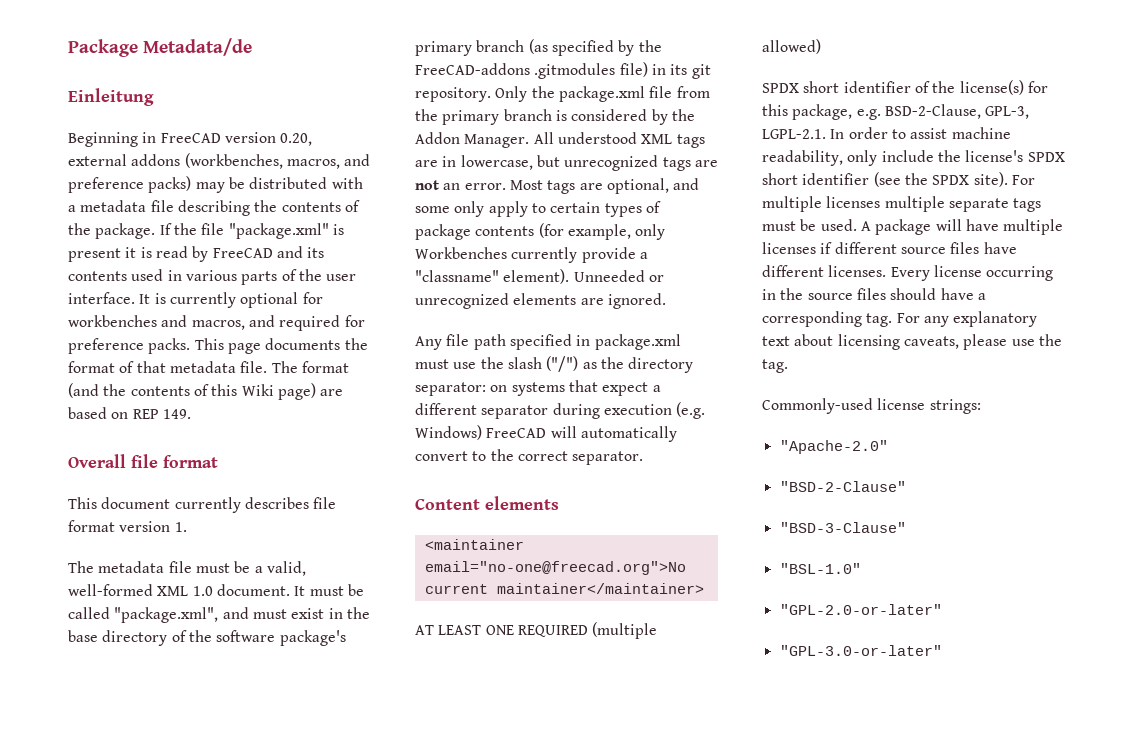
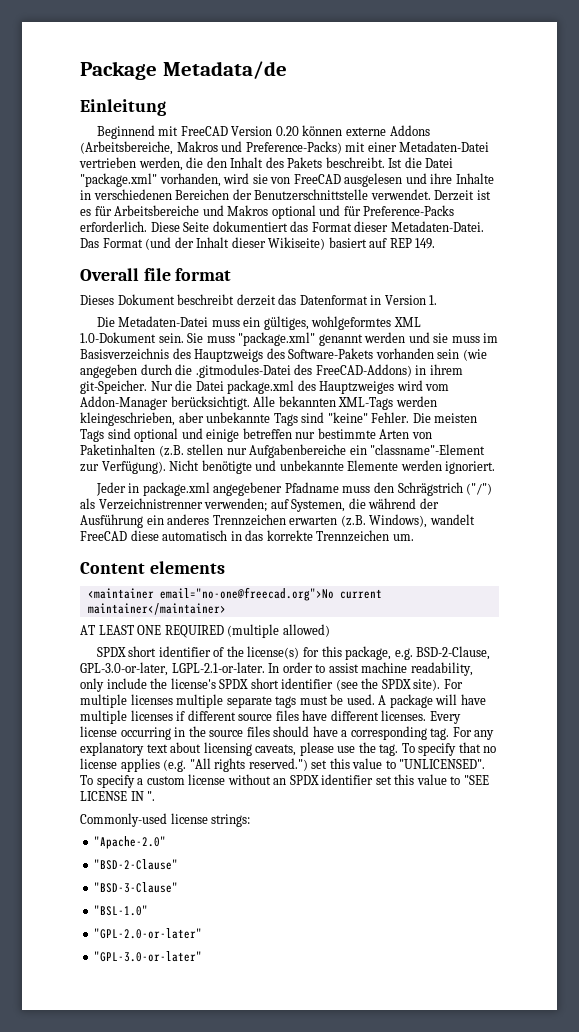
[68,132,313,147] [68,153,371,169] [68,176,363,193] [68,200,360,216] [68,223,344,239] [68,246,325,262] [68,269,357,285] [68,292,323,308] [68,315,365,331] [68,338,368,354] [68,361,349,373] [68,383,344,400] [68,407,129,419] Beginning in FreeCAD version 0.20, external addons (workbenches, macros, and preference packs) may be distributed with a metadata file describing the contents of the package. If the file "package.xml" is present it is read by FreeCAD and its contents used in various parts of the user interface. It is currently optional for workbenches and macros, and required for preference packs. This page documents the format of that metadata file. The format (and the contents of this Wiki page) are based on -> [96,125,430,139] [80,141,490,155] [79,157,454,171] [80,173,494,187] [80,189,491,201] [80,205,455,219] [80,221,484,232] [80,237,388,250] Beginnend mit FreeCAD Version 0.20 können externe Addons (Arbeitsbereiche, Makros und Preference-Packs) mit einer Metadaten-Datei vertrieben werden, die den Inhalt des Pakets beschreibt. Ist die Datei "package.xml" vorhanden, wird sie von FreeCAD ausgelesen und ihre Inhalte in verschiedenen Bereichen der Benutzerschnittstelle verwendet. Derzeit ist es für Arbeitsbereiche und Makros optional und für Preference-Packs erforderlich. Diese Seite dokumentiert das Format dieser Metadaten-Datei. Das Format (und der Inhalt dieser Wikiseite) basiert auf
[68,497,337,513] [68,520,187,532] [68,561,306,576] [68,584,364,596] [68,607,370,623] [68,630,346,646] [415,39,662,56] [415,62,711,79] [415,86,710,102] [415,109,695,125] [415,132,705,148] [415,155,718,171] [415,178,700,194] [415,201,661,217] [415,223,666,240] [415,247,648,263] [415,269,664,284] [415,293,666,309] [415,334,681,350] [415,356,694,373] [415,380,661,396] [415,402,706,419] [415,425,677,442] [415,449,644,465] This document currently describes file format version 1. // The metadata file must be a valid, well-formed XML 1.0 document. It must be called "package.xml", and must exist in the base directory of the software package's primary branch (as specified by the FreeCAD-addons .gitmodules file) in its git repository. Only the package.xml file from the primary branch is considered by the Addon Manager. All understood XML tags are in lowercase, but unrecognized tags are not an error. Most tags are optional, and some only apply to certain types of package contents (for example, only Workbenches currently provide a "classname" element). Unneeded or unrecognized elements are ignored. // Any file path specified in package.xml must use the slash ("/") as the directory separator: on systems that expect a different separator during execution (e.g. Windows) FreeCAD will automatically convert to the correct separator. -> [80,294,438,306] [96,316,421,330] [80,332,499,346] [80,348,487,362] [80,364,463,378] [80,380,450,394] [80,396,437,410] [80,412,478,426] [80,428,432,442] [80,444,486,458] [80,460,496,474] [95,482,493,496] [80,498,439,512] [80,514,475,528] [80,530,414,542] Dieses Dokument beschreibt derzeit das Datenformat in Version 1. // Die Metadaten-Datei muss ein gültiges, wohlgeformtes XML 1.0-Dokument sein. Sie muss "package.xml" genannt werden und sie muss im Basisverzeichnis des Hauptzweigs des Software-Pakets vorhanden sein (wie angegeben durch die .gitmodules-Datei des FreeCAD-Addons) in ihrem git-Speicher. Nur die Datei package.xml des Hauptzweiges wird vom Addon-Manager berücksichtigt. Alle bekannten XML-Tags werden kleingeschrieben, aber unbekannte Tags sind "keine" Fehler. Die meisten Tags sind optional und einige betreffen nur bestimmte Arten von Paketinhalten (z.B. stellen nur Aufgabenbereiche ein "classname"-Element zur Verfügung). Nicht benötigte und unbekannte Elemente werden ignoriert. // Jeder in package.xml angegebener Pfadname muss den Schrägstrich ("/") als Verzeichnistrenner verwenden; auf Systemen, die während der Ausführung ein anderes Trennzeichen erwarten (z.B. Windows), wandelt FreeCAD diese automatisch in das korrekte Trennzeichen um.
[985,106,1030,119] [762,129,826,139] GPL-3, LGPL-2.1. -> [80,662,265,676] GPL-3.0-or-later, LGPL-2.1-or-later.
(788, 366) none -> [401,742,497,756] [80,758,486,772] [80,774,489,788] [80,791,156,801] To specify that no license applies (e.g. "All rights reserved.") set this value to "UNLICENSED". To specify a custom license without an SPDX identifier set this value to "SEE LICENSE IN ".

